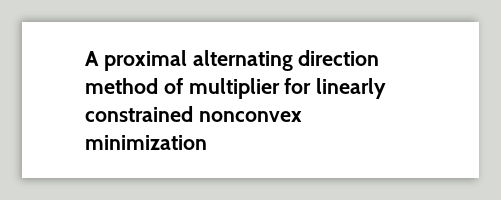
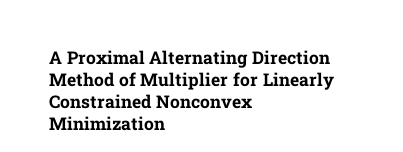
[103,50,380,71] [85,78,387,99] [85,106,302,122] [85,135,207,150] proximal alternating direction method of multiplier for linearly constrained nonconvex minimization -> [66,50,331,68] [49,72,334,90] [49,94,252,109] [49,116,165,131] Proximal Alternating Direction Method of Multiplier for Linearly Constrained Nonconvex Minimization

